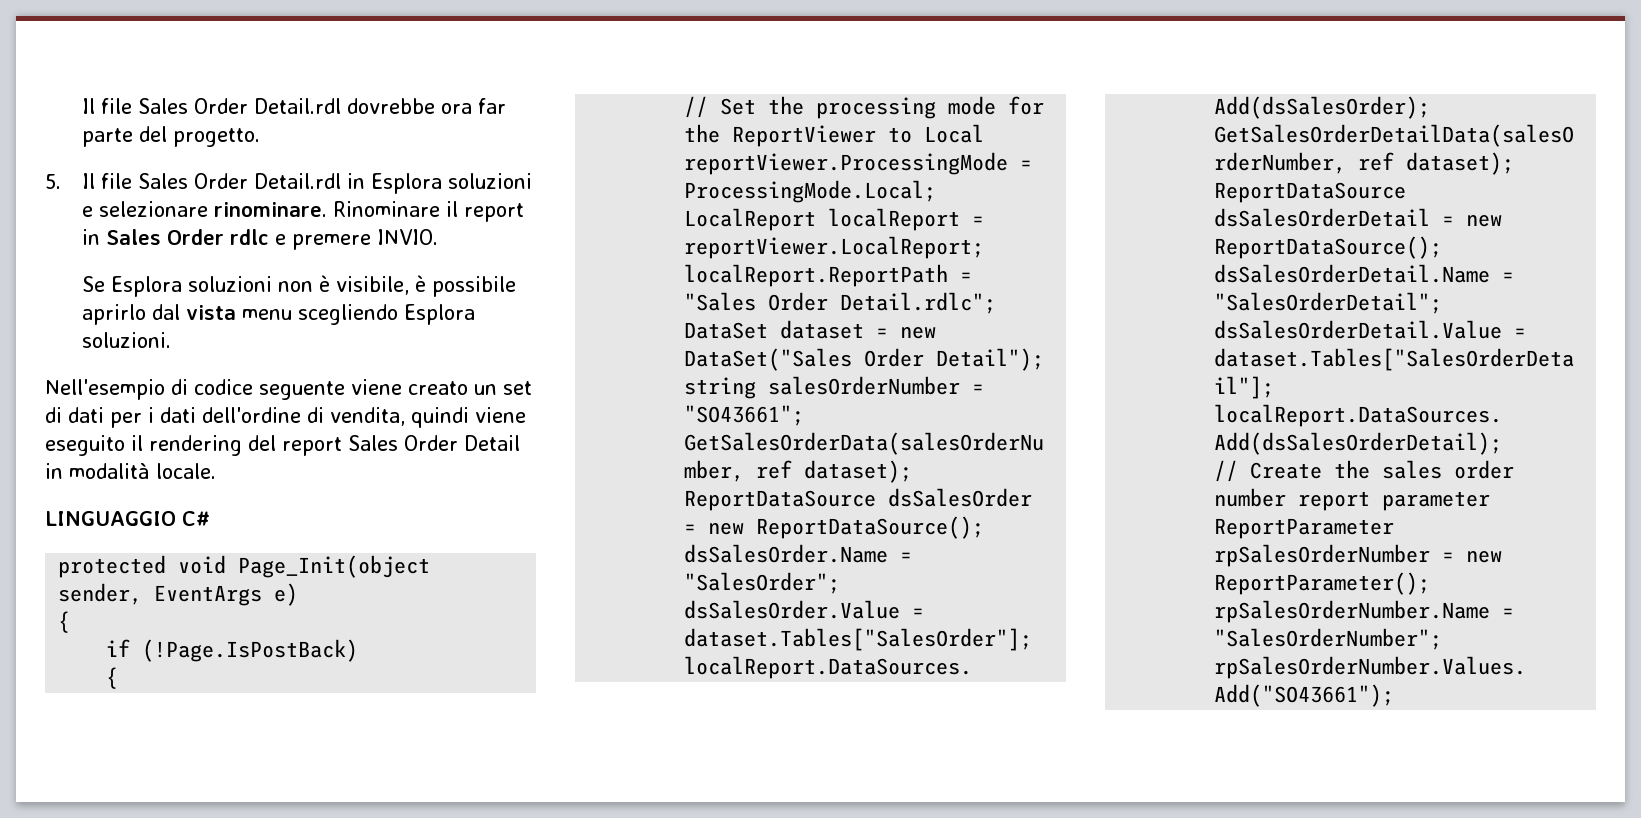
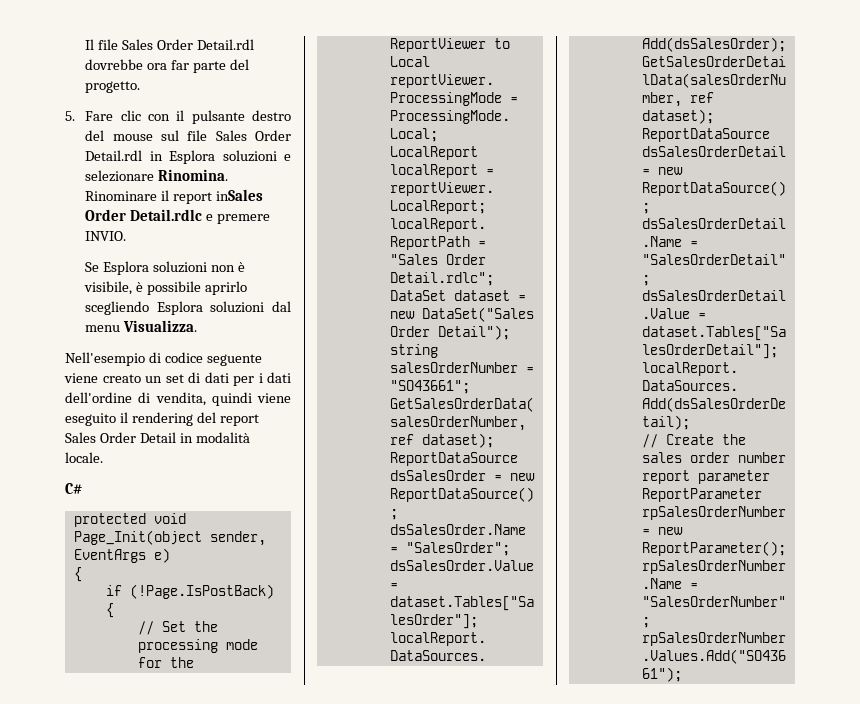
[82,173,96,189] Il -> [85,110,291,124] [85,130,180,141] Fare clic con il pulsante destro del mouse sul
[214,202,328,217] rinominare. -> [158,169,229,181] Rinomina.
[82,229,270,245] in Sales Order rdlc -> [216,189,264,201] [85,209,203,221] inSales Order Detail.rdlc
[152,304,476,325] [82,332,172,348] dal vista menu scegliendo Esplora soluzioni. -> [85,301,291,315] [85,320,198,332] scegliendo Esplora soluzioni dal menu Visualizza.
[45,511,176,526] LINGUAGGIO -> (103, 457) none

